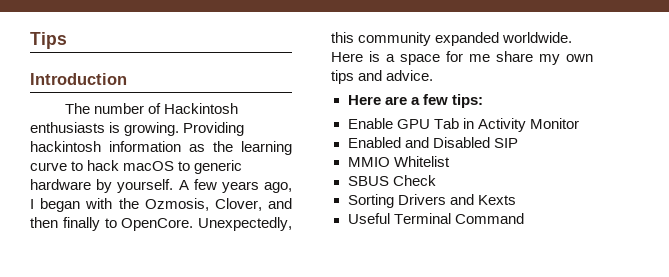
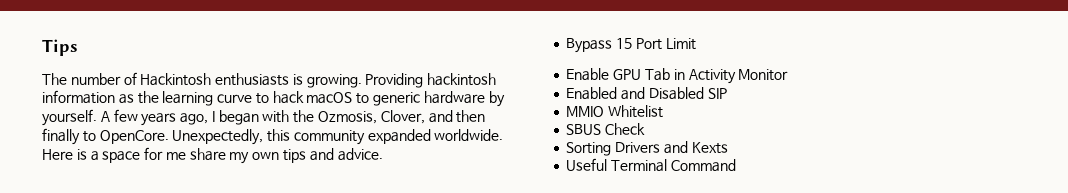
[30,73,127,85] // Introduction -> (78, 47) none
[347,94,483,108] Here are a few tips: -> [566,38,696,53] Bypass 15 Port Limit

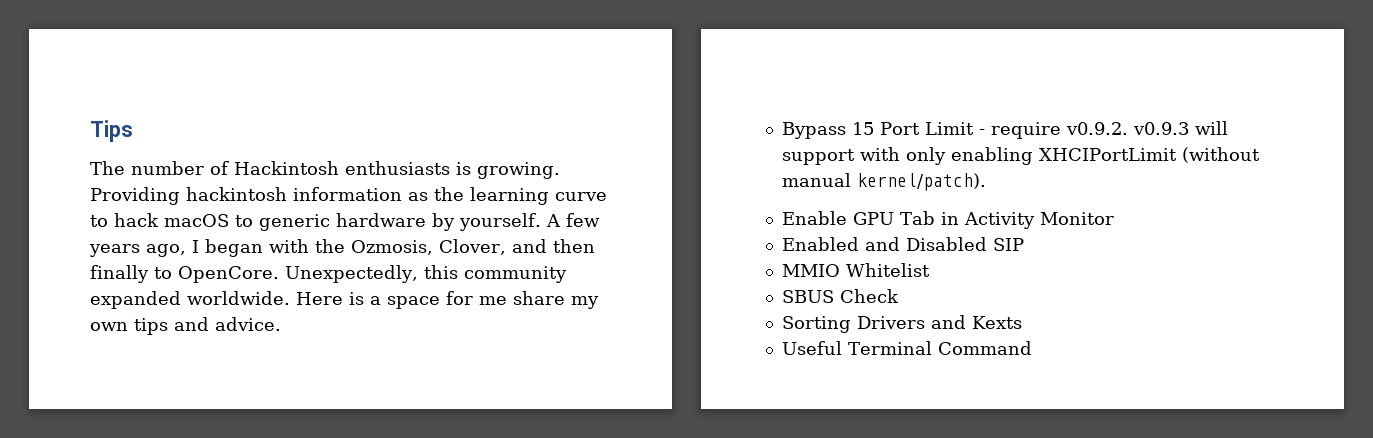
(696, 44) none -> [978,121,1228,139] [781,147,1260,165] [781,173,986,191] - require v0.9.2. v0.9.3 will support with only enabling XHCIPortLimit (without manual kernel/patch).

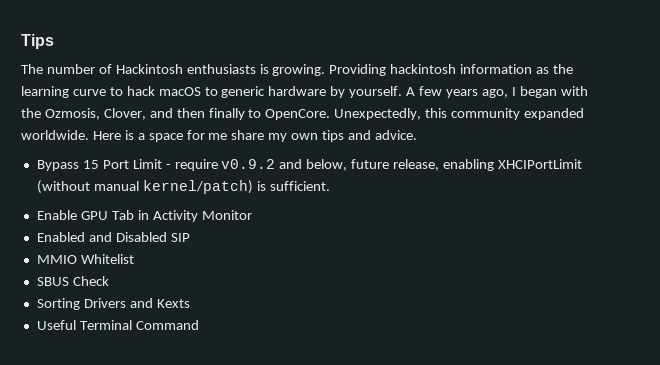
[1065,121,1228,135] [781,147,946,165] v0.9.2. v0.9.3 will support with only -> [221,159,440,171] v0.9.2 and below, future release,
[856,173,986,191] kernel/patch). -> [142,180,330,194] kernel/patch) is sufficient.

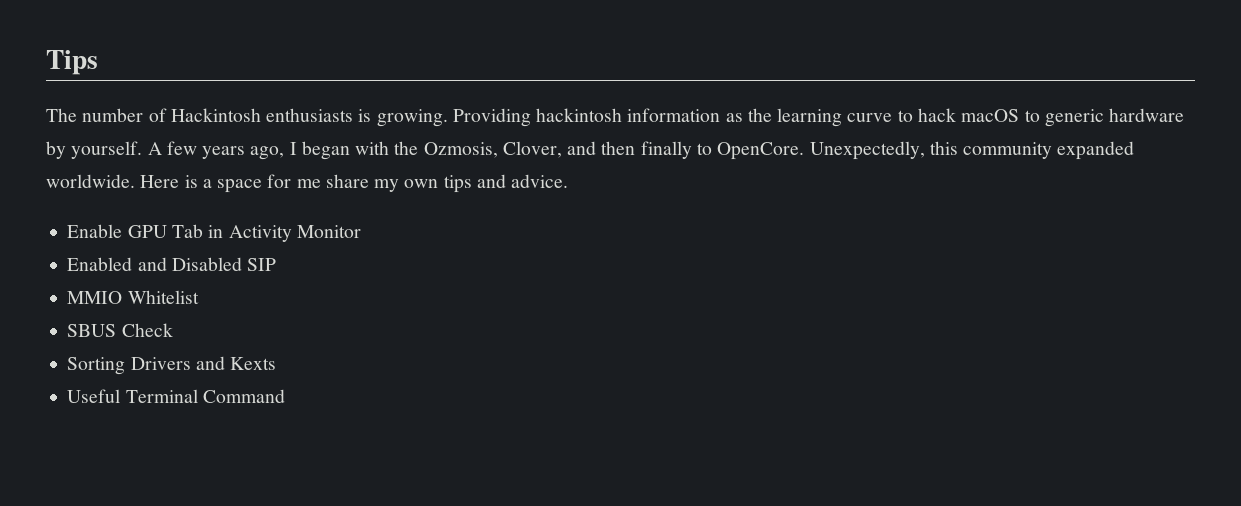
[36,159,582,171] [36,180,330,194] // Bypass 15 Port Limit - require v0.9.2 and below, future release, enabling XHCIPortLimit (without manual kernel/patch) is sufficient. -> (569, 181) none

